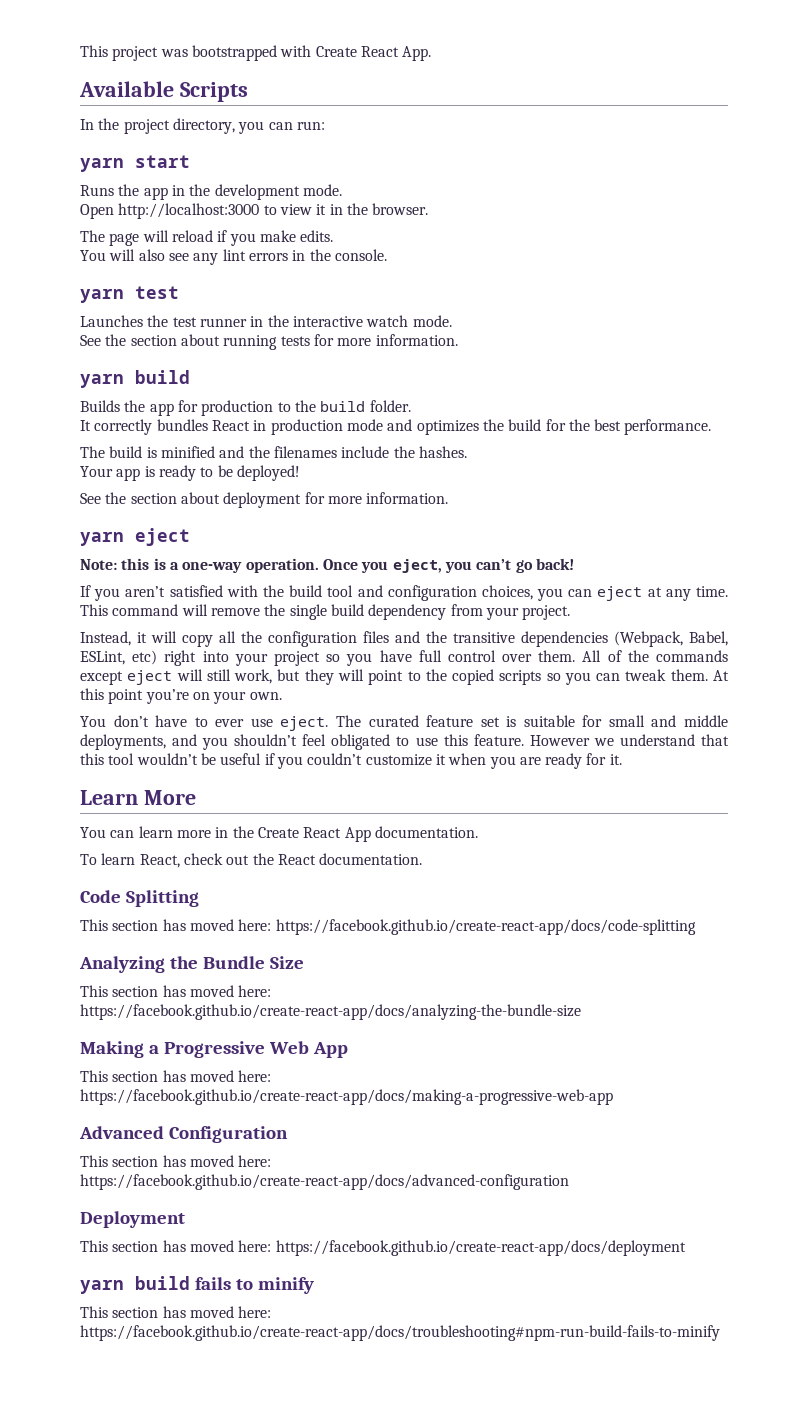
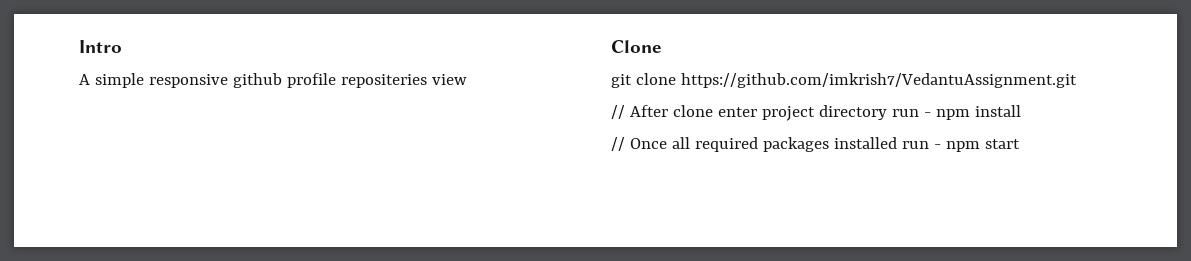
[80,45,432,61] [79,81,248,102] [80,118,325,134] [80,155,190,172] [80,184,342,200] [80,203,429,219] [80,230,334,246] [80,249,387,265] [80,286,179,303] [80,315,452,327] [80,334,458,350] [80,370,190,388] [80,400,411,416] [80,419,712,435] [80,446,467,458] [80,465,300,481] [80,492,449,508] [80,528,190,546] [80,558,574,573] [80,585,728,601] [80,604,571,620] [80,631,728,647] [80,650,728,666] [80,669,730,685] [80,688,282,704] [80,715,728,731] [80,734,730,750] [80,753,622,769] [80,790,196,805] [80,826,478,842] [80,853,423,868] [80,890,199,907] [80,919,696,935] [79,956,304,973] [80,985,272,997] [80,1004,581,1020] [80,1041,348,1058] [80,1070,272,1082] [80,1089,613,1105] [79,1126,288,1143] [80,1155,272,1167] [80,1174,569,1190] [80,1211,185,1228] [80,1240,686,1256] [80,1276,314,1294] [80,1306,272,1318] [80,1325,720,1341] This project was bootstrapped with Create React App. // Available Scripts // In the project directory, you can run: // yarn start // Runs the app in the development mode. // Open http://localhost:3000 to view it in the browser. // The page will reload if you make edits. // You will also see any lint errors in the console. // yarn test // Launches the test runner in the interactive watch mode. // See the section about running tests for more information. // yarn build // Builds the app for production to the build folder. // It correctly bundles React in production mode and optimizes the build for the best performance. // The build is minified and the filenames include the hashes. // Your app is ready to be deployed! // See the section about deployment for more information. // yarn eject // Note: this is a one-way operation. Once you eject, you can’t go back! // If you aren’t satisfied with the build tool and configuration choices, you can eject at any time. This command will remove the single build dependency from your project. // Instead, it will copy all the configuration files and the transitive dependencies (Webpack, Babel, ESLint, etc) right into your project so you have full control over them. All of the commands except eject will still work, but they will point to the copied scripts so you can tweak them. At this point you’re on your own. // You don’t have to ever use eject. The curated feature set is suitable for small and middle deployments, and you shouldn’t feel obligated to use this feature. However we understand that this tool wouldn’t be useful if you couldn’t customize it when you are ready for it. // Learn More // You can learn more in the Create React App documentation. // To learn React, check out the React documentation. // Code Splitting // This section has moved here: https://facebook.github.io/create-react-app/docs/code-splitting // Analyzing the Bundle Size // This section has moved here: https://facebook.github.io/create-react-app/docs/analyzing-the-bundle-size // Making a Progressive Web App // This section has moved here: https://facebook.github.io/create-react-app/docs/making-a-progressive-web-app // Advanced Configuration // This section has moved here: https://facebook.github.io/create-react-app/docs/advanced-configuration // Deployment // This section has moved here: https://facebook.github.io/create-react-app/docs/deployment // yarn build fails to minify // This section has moved here: https://facebook.github.io/create-react-app/docs/troubleshooting#npm-run-build-fails-to-minify -> [79,40,122,53] [79,73,467,88] [611,40,662,53] [611,73,1077,88] [611,105,1021,121] [611,137,1020,152] Intro // A simple responsive github profile repositeries view // Clone // git clone https://github.com/imkrish7/VedantuAssignment.git // // After clone enter project directory run - npm install // // Once all required packages installed run - npm start

